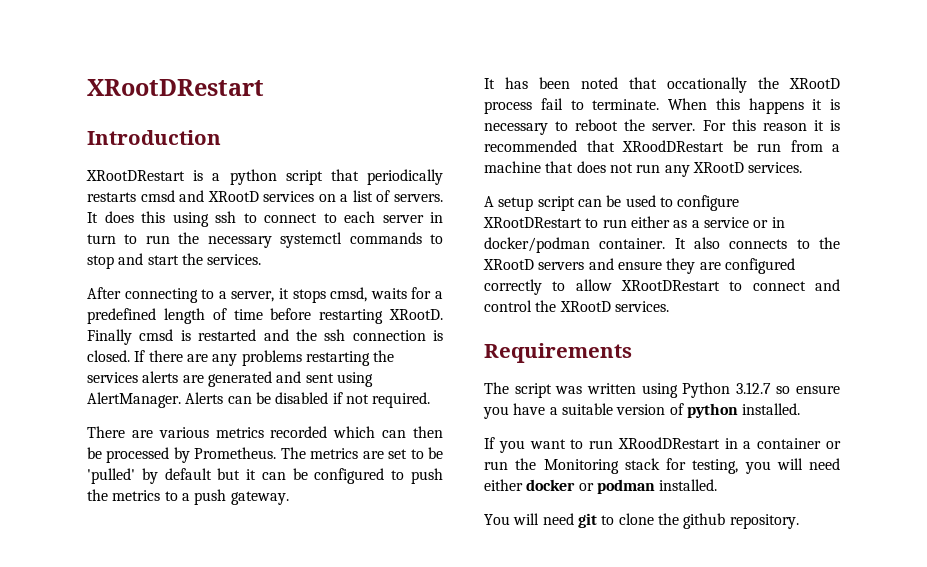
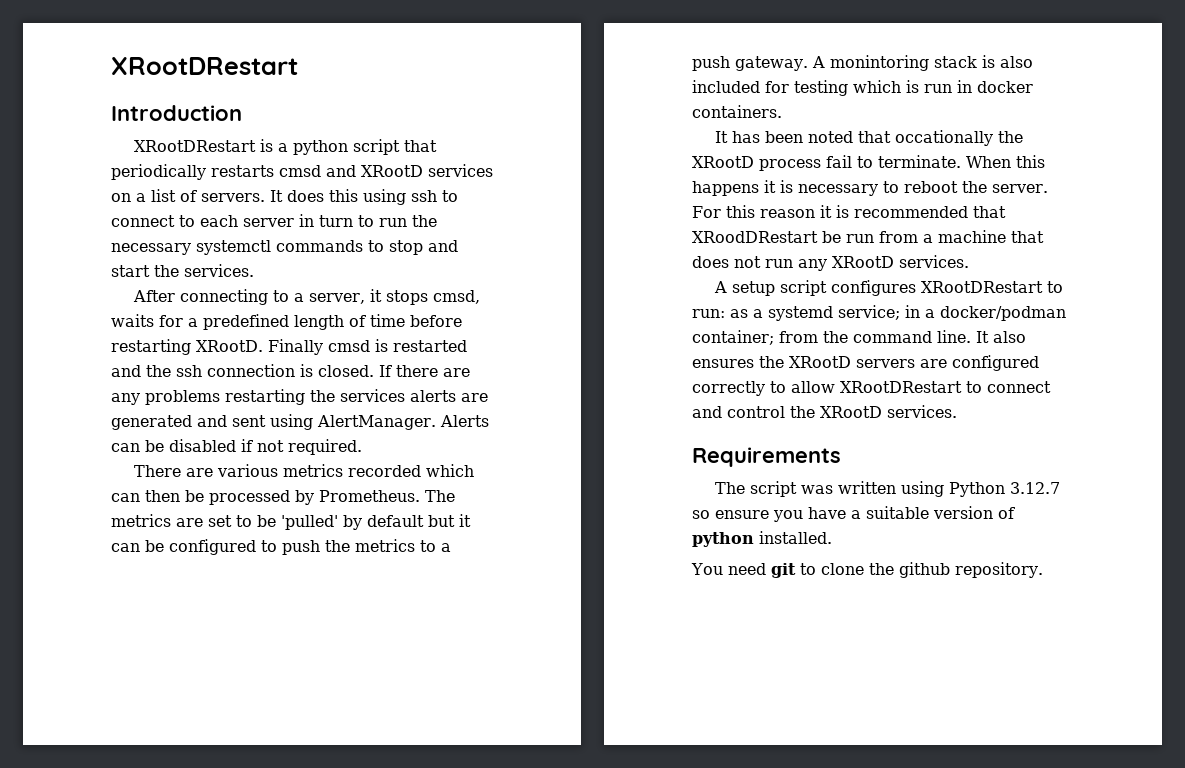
(289, 498) none -> [811,55,1033,71] [692,80,1033,96] [692,105,782,118] A monintoring stack is also included for testing which is run in docker containers.
[577,195,740,211] [483,216,785,228] [484,237,840,253] [483,258,696,274] can be used to configure XRootDRestart to run either as a service or in docker/podman container. It also connects to the XRootD servers and ensure they -> [831,280,1064,296] [692,305,1066,321] [692,330,1026,345] [692,356,915,368] configures XRootDRestart to run: as a systemd service; in a docker/podman container; from the command line. It also ensures the XRootD servers
[484,437,841,453] [484,458,840,474] [484,479,718,494] // If you want to run XRoodDRestart in a container or run the Monitoring stack for testing, you will need either docker or podman installed. -> (832, 537) none
[513,513,540,525] will -> (723, 569) none

